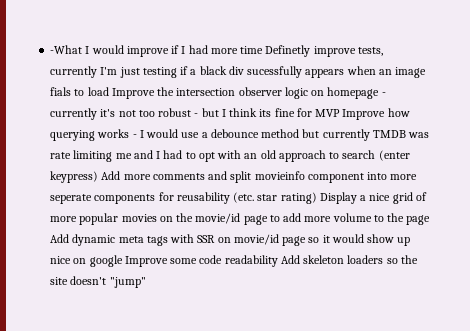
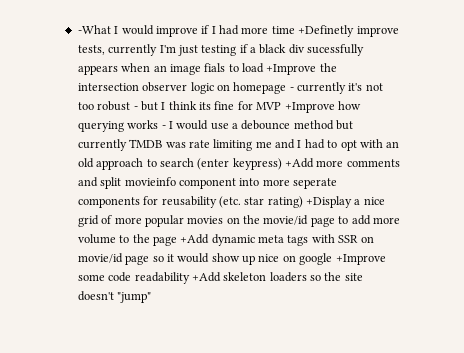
[265,45,311,57] Definetly -> [298,25,355,37] +Definetly
[111,88,155,99] Improve -> [266,64,317,75] +Improve
[342,109,386,120] Improve -> [284,102,335,113] +Improve
[101,171,121,180] Add -> [285,158,314,168] +Add
[319,192,357,204] Display -> [306,196,352,208] +Display
[50,234,70,243] Add -> [180,234,210,244] +Add
[124,256,168,267] Improve -> [335,254,386,265] +Improve
[280,255,300,264] Add -> [191,272,221,282] +Add

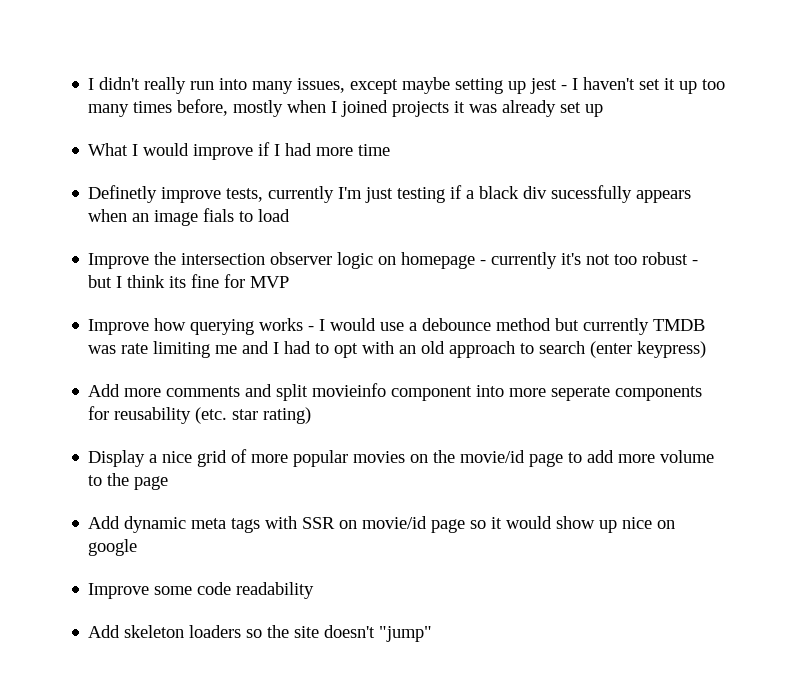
[77,25,111,34] -What -> [88,77,726,94] [88,99,604,117] [88,143,129,156] I didn't really run into many issues, except maybe setting up jest - I haven't set it up too many times before, mostly when I joined projects it was already set up // What
[298,25,355,37] +Definetly -> [88,185,158,203] // Definetly
[266,64,317,75] +Improve -> [88,253,150,269] // Improve
[284,102,335,113] +Improve -> [88,319,150,335] // Improve
[285,158,314,168] +Add -> [88,384,121,397] // Add
[306,196,352,208] +Display -> [88,450,146,467] // Display
[180,234,210,244] +Add -> [88,516,121,529] // Add
[335,254,386,265] +Improve -> [88,583,150,599] // Improve
[191,272,221,282] +Add -> [88,625,121,638] // Add

